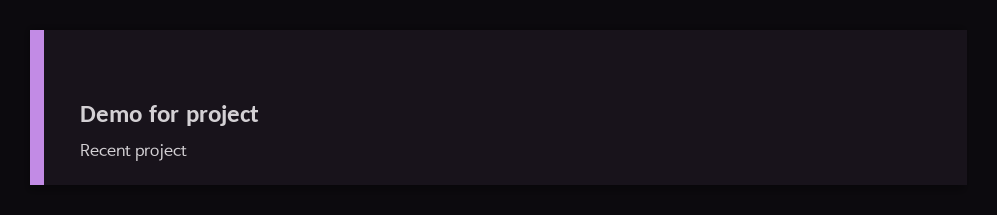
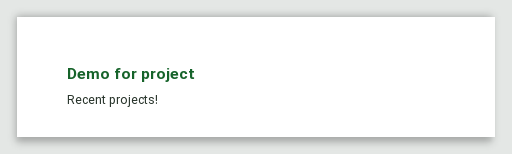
[135,144,188,161] project -> [109,95,159,107] projects!

